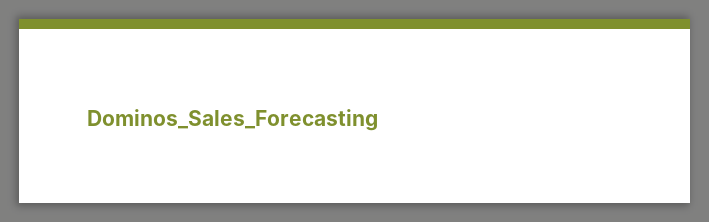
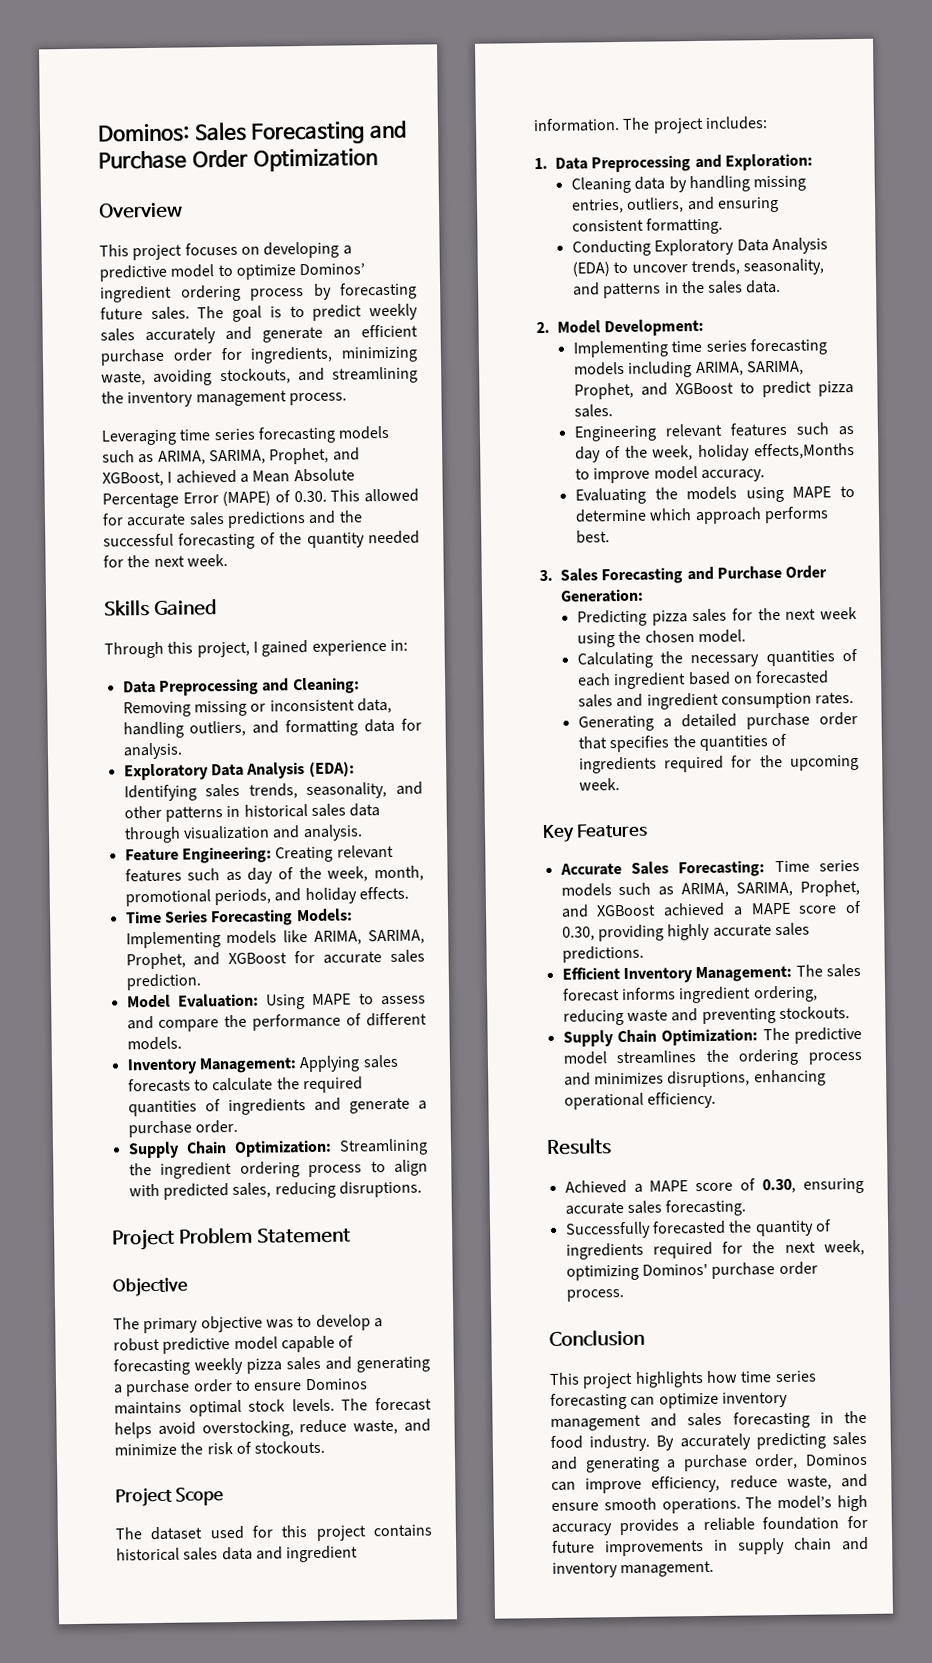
[87,109,378,131] Dominos_Sales_Forecasting -> [97,120,407,145] [98,148,379,172] [98,202,183,219] [99,241,352,261] [99,263,366,282] [100,282,417,303] [100,303,419,322] [100,324,418,345] [100,346,418,366] [101,366,418,386] [101,390,347,408] [101,425,390,446] [102,447,360,465] [102,468,355,487] [102,488,419,509] [102,510,363,529] [103,530,420,550] [103,554,228,568] [104,599,217,617] [104,639,408,659] [122,677,360,696] [122,697,392,718] [122,718,422,739] [122,742,183,760] [123,761,355,781] [123,781,423,802] [123,803,381,822] [123,824,363,844] [124,844,394,864] [124,865,424,884] [124,886,409,907] [124,908,353,927] [125,929,425,949] [125,949,425,970] [125,973,201,991] [126,993,426,1010] [126,1012,427,1032] [126,1036,182,1051] [126,1054,399,1075] [127,1076,363,1094] [127,1097,427,1117] [127,1119,238,1138] [127,1138,428,1159] [128,1159,428,1179] [128,1180,422,1200] [112,1227,351,1251] [112,1277,188,1297] [113,1314,383,1334] [113,1335,355,1354] [113,1356,430,1376] [114,1378,368,1397] [114,1397,432,1417] [114,1418,431,1439] [114,1440,326,1456] [115,1487,225,1507] [115,1524,432,1541] [116,1545,359,1563] [533,116,768,134] [534,153,813,173] [570,175,807,194] [570,196,779,214] [571,217,724,235] [571,237,828,257] [571,258,825,277] [572,279,782,299] [536,318,705,337] [572,338,827,358] [573,360,804,378] [573,380,854,400] [573,404,613,418] [573,422,854,442] [574,443,855,463] [574,466,765,484] [574,486,855,505] [574,506,829,525] [575,530,610,544] [539,565,828,585] [560,588,644,603] [576,607,857,627] [576,629,746,648] [576,648,858,669] [576,670,830,690] [577,692,855,710] [577,712,858,732] [577,733,788,753] [578,754,859,774] [578,778,620,791] [542,823,649,843] [559,859,860,878] [560,879,860,898] [560,900,862,918] [561,922,810,942] [561,945,644,963] [561,963,861,984] [562,985,818,1004] [562,1006,850,1026] [562,1026,862,1047] [562,1048,862,1066] [563,1069,826,1088] [563,1091,716,1110] [546,1138,612,1155] [564,1177,864,1194] [564,1199,747,1217] [564,1219,832,1239] [565,1239,865,1260] [565,1261,818,1281] [565,1289,624,1302] [549,1329,645,1347] [549,1370,817,1389] [550,1391,788,1410] [550,1410,867,1431] [550,1431,867,1452] [550,1453,868,1473] [551,1473,868,1494] [551,1494,868,1514] [551,1515,868,1536] [552,1536,869,1557] [552,1560,715,1578] Dominos: Sales Forecasting and Purchase Order Optimization // Overview // This project focuses on developing a predictive model to optimize Dominos’ ingredient ordering process by forecasting future sales. The goal is to predict weekly sales accurately and generate an efficient purchase order for ingredients, minimizing waste, avoiding stockouts, and streamlining the inventory management process. // Leveraging time series forecasting models such as ARIMA, SARIMA, Prophet, and XGBoost, I achieved a Mean Absolute Percentage Error (MAPE) of 0.30. This allowed for accurate sales predictions and the successful forecasting of the quantity needed for the next week. // Skills Gained // Through this project, I gained experience in: // Data Preprocessing and Cleaning: Removing missing or inconsistent data, handling outliers, and formatting data for analysis. // Exploratory Data Analysis (EDA): Identifying sales trends, seasonality, and other patterns in historical sales data through visualization and analysis. // Feature Engineering: Creating relevant features such as day of the week, month, promotional periods, and holiday effects. // Time Series Forecasting Models: Implementing models like ARIMA, SARIMA, Prophet, and XGBoost for accurate sales prediction. // Model Evaluation: Using MAPE to assess and compare the performance of different models. // Inventory Management: Applying sales forecasts to calculate the required quantities of ingredients and generate a purchase order. // Supply Chain Optimization: Streamlining the ingredient ordering process to align with predicted sales, reducing disruptions. // Project Problem Statement // Objective // The primary objective was to develop a robust predictive model capable of forecasting weekly pizza sales and generating a purchase order to ensure Dominos maintains optimal stock levels. The forecast helps avoid overstocking, reduce waste, and minimize the risk of stockouts. // Project Scope // The dataset used for this project contains historical sales data and ingredient information. The project includes: // 1. Data Preprocessing and Exploration: // Cleaning data by handling missing entries, outliers, and ensuring consistent formatting. // Conducting Exploratory Data Analysis (EDA) to uncover trends, seasonality, and patterns in the sales data. // 2. Model Development: // Implementing time series forecasting models including ARIMA, SARIMA, Prophet, and XGBoost to predict pizza sales. // Engineering relevant features such as day of the week, holiday effects,Months to improve model accuracy. // Evaluating the models using MAPE to determine which approach performs best. // 3. Sales Forecasting and Purchase Order Generation: // Predicting pizza sales for the next week using the chosen model. // Calculating the necessary quantities of each ingredient based on forecasted sales and ingredient consumption rates. // Generating a detailed purchase order that specifies the quantities of ingredients required for the upcoming week. // Key Features // Accurate Sales Forecasting: Time series models such as ARIMA, SARIMA, Prophet, and XGBoost achieved a MAPE score of 0.30, providing highly accurate sales predictions. // Efficient Inventory Management: The sales forecast informs ingredient ordering, reducing waste and preventing stockouts. // Supply Chain Optimization: The predictive model streamlines the ordering process and minimizes disruptions, enhancing operational efficiency. // Results // Achieved a MAPE score of 0.30, ensuring accurate sales forecasting. // Successfully forecasted the quantity of ingredients required for the next week, optimizing Dominos' purchase order process. // Conclusion // This project highlights how time series forecasting can optimize inventory management and sales forecasting in the food industry. By accurately predicting sales and generating a purchase order, Dominos can improve efficiency, reduce waste, and ensure smooth operations. The model’s high accuracy provides a reliable foundation for future improvements in supply chain and inventory management.

